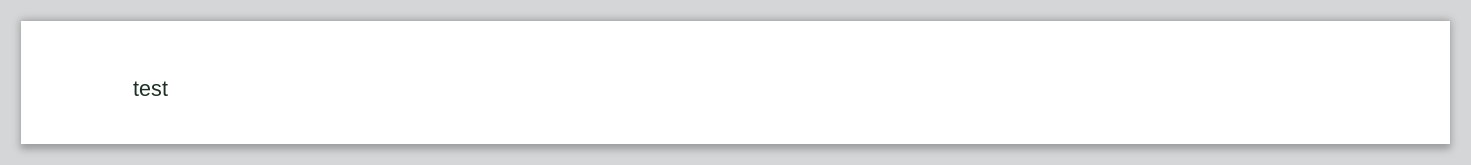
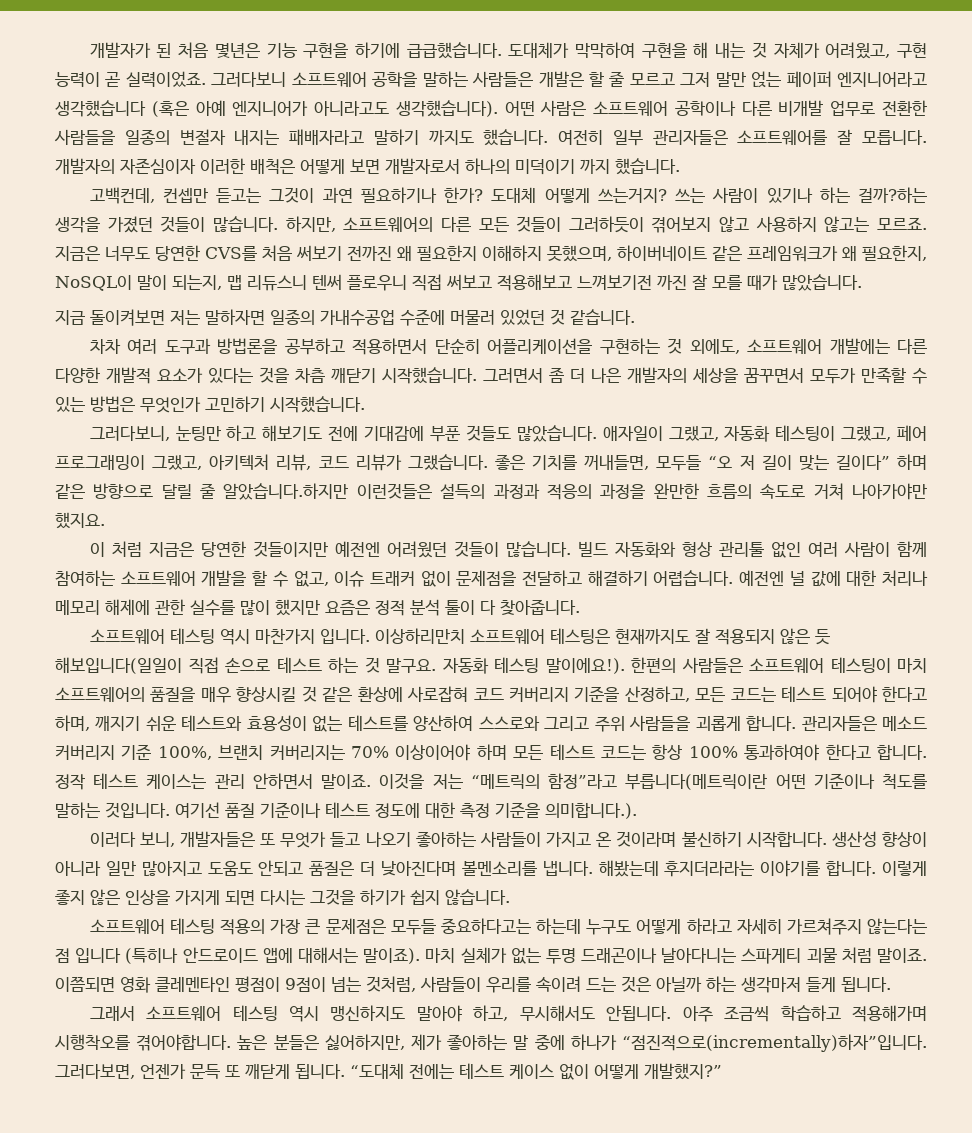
[133,81,168,96] test -> [89,42,927,59] [55,71,927,88] [55,100,927,117] [54,129,927,146] [55,158,680,175] [89,187,928,204] [55,216,927,233] [55,245,927,262] [55,274,862,291] [55,309,635,326] [89,338,928,355] [55,367,927,384] [55,396,365,413] [89,425,927,442] [55,454,927,471] [55,483,928,500] [55,512,105,529] [89,541,927,558] [55,570,929,587] [55,599,580,616] [89,628,830,645] [55,657,927,674] [55,686,927,703] [55,715,927,732] [55,744,927,761] [55,773,928,790] [55,802,637,819] [89,831,927,848] [55,860,928,877] [55,889,510,905] [89,918,928,935] [55,947,927,964] [55,976,891,993] [89,1005,928,1022] [55,1034,927,1052] [55,1063,722,1080] 개발자가 된 처음 몇년은 기능 구현을 하기에 급급했습니다. 도대체가 막막하여 구현을 해 내는 것 자체가 어려웠고, 구현 능력이 곧 실력이었죠. 그러다보니 소프트웨어 공학을 말하는 사람들은 개발은 할 줄 모르고 그저 말만 얹는 페이퍼 엔지니어라고 생각했습니다 (혹은 아예 엔지니어가 아니라고도 생각했습니다). 어떤 사람은 소프트웨어 공학이나 다른 비개발 업무로 전환한 사람들을 일종의 변절자 내지는 패배자라고 말하기 까지도 했습니다. 여전히 일부 관리자들은 소프트웨어를 잘 모릅니다. 개발자의 자존심이자 이러한 배척은 어떻게 보면 개발자로서 하나의 미덕이기 까지 했습니다. // 고백컨데, 컨셉만 듣고는 그것이 과연 필요하기나 한가? 도대체 어떻게 쓰는거지? 쓰는 사람이 있기나 하는 걸까?하는 생각을 가졌던 것들이 많습니다. 하지만, 소프트웨어의 다른 모든 것들이 그러하듯이 겪어보지 않고 사용하지 않고는 모르죠. 지금은 너무도 당연한 CVS를 처음 써보기 전까진 왜 필요한지 이해하지 못했으며, 하이버네이트 같은 프레임워크가 왜 필요한지, NoSQL이 말이 되는지, 맵 리듀스니 텐써 플로우니 직접 써보고 적용해보고 느껴보기전 까진 잘 모를 때가 많았습니다. // 지금 돌이켜보면 저는 말하자면 일종의 가내수공업 수준에 머물러 있었던 것 같습니다. // 차차 여러 도구과 방법론을 공부하고 적용하면서 단순히 어플리케이션을 구현하는 것 외에도, 소프트웨어 개발에는 다른 다양한 개발적 요소가 있다는 것을 차츰 깨닫기 시작했습니다. 그러면서 좀 더 나은 개발자의 세상을 꿈꾸면서 모두가 만족할 수 있는 방법은 무엇인가 고민하기 시작했습니다. // 그러다보니, 눈팅만 하고 해보기도 전에 기대감에 부푼 것들도 많았습니다. 애자일이 그랬고, 자동화 테스팅이 그랬고, 페어 프로그래밍이 그랬고, 아키텍처 리뷰, 코드 리뷰가 그랬습니다. 좋은 기치를 꺼내들면, 모두들 “오 저 길이 맞는 길이다” 하며 같은 방향으로 달릴 줄 알았습니다.하지만 이런것들은 설득의 과정과 적응의 과정을 완만한 흐름의 속도로 거쳐 나아가야만 했지요. // 이 처럼 지금은 당연한 것들이지만 예전엔 어려웠던 것들이 많습니다. 빌드 자동화와 형상 관리툴 없인 여러 사람이 함께 참여하는 소프트웨어 개발을 할 수 없고, 이슈 트래커 없이 문제점을 전달하고 해결하기 어렵습니다. 예전엔 널 값에 대한 처리나 메모리 해제에 관한 실수를 많이 했지만 요즘은 정적 분석 툴이 다 찾아줍니다. // 소프트웨어 테스팅 역시 마찬가지 입니다. 이상하리만치 소프트웨어 테스팅은 현재까지도 잘 적용되지 않은 듯 해보입니다(일일이 직접 손으로 테스트 하는 것 말구요. 자동화 테스팅 말이에요!). 한편의 사람들은 소프트웨어 테스팅이 마치 소프트웨어의 품질을 매우 향상시킬 것 같은 환상에 사로잡혀 코드 커버리지 기준을 산정하고, 모든 코드는 테스트 되어야 한다고 하며, 깨지기 쉬운 테스트와 효용성이 없는 테스트를 양산하여 스스로와 그리고 주위 사람들을 괴롭게 합니다. 관리자들은 메소드 커버리지 기준 100%, 브랜치 커버리지는 70% 이상이어야 하며 모든 테스트 코드는 항상 100% 통과하여야 한다고 합니다. 정작 테스트 케이스는 관리 안하면서 말이죠. 이것을 저는 “메트릭의 함정”라고 부릅니다(메트릭이란 어떤 기준이나 척도를 말하는 것입니다. 여기선 품질 기준이나 테스트 정도에 대한 측정 기준을 의미합니다.). // 이러다 보니, 개발자들은 또 무엇가 들고 나오기 좋아하는 사람들이 가지고 온 것이라며 불신하기 시작합니다. 생산성 향상이 아니라 일만 많아지고 도움도 안되고 품질은 더 낮아진다며 볼멘소리를 냅니다. 해봤는데 후지더라라는 이야기를 합니다. 이렇게 좋지 않은 인상을 가지게 되면 다시는 그것을 하기가 쉽지 않습니다. // 소프트웨어 테스팅 적용의 가장 큰 문제점은 모두들 중요하다고는 하는데 누구도 어떻게 하라고 자세히 가르쳐주지 않는다는 점 입니다 (특히나 안드로이드 앱에 대해서는 말이죠). 마치 실체가 없는 투명 드래곤이나 날아다니는 스파게티 괴물 처럼 말이죠. 이쯤되면 영화 클레멘타인 평점이 9점이 넘는 것처럼, 사람들이 우리를 속이려 드는 것은 아닐까 하는 생각마저 들게 됩니다. // 그래서 소프트웨어 테스팅 역시 맹신하지도 말아야 하고, 무시해서도 안됩니다. 아주 조금씩 학습하고 적용해가며 시행착오를 겪어야합니다. 높은 분들은 싫어하지만, 제가 좋아하는 말 중에 하나가 “점진적으로(incrementally)하자”입니다. 그러다보면, 언젠가 문득 또 깨닫게 됩니다. “도대체 전에는 테스트 케이스 없이 어떻게 개발했지?”

